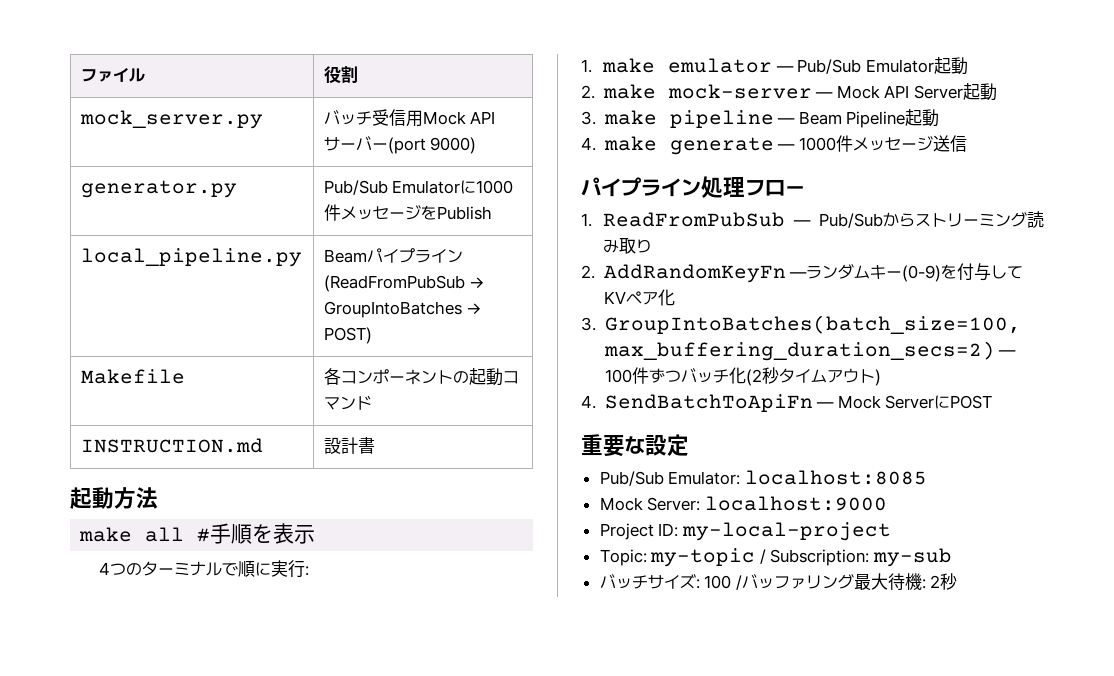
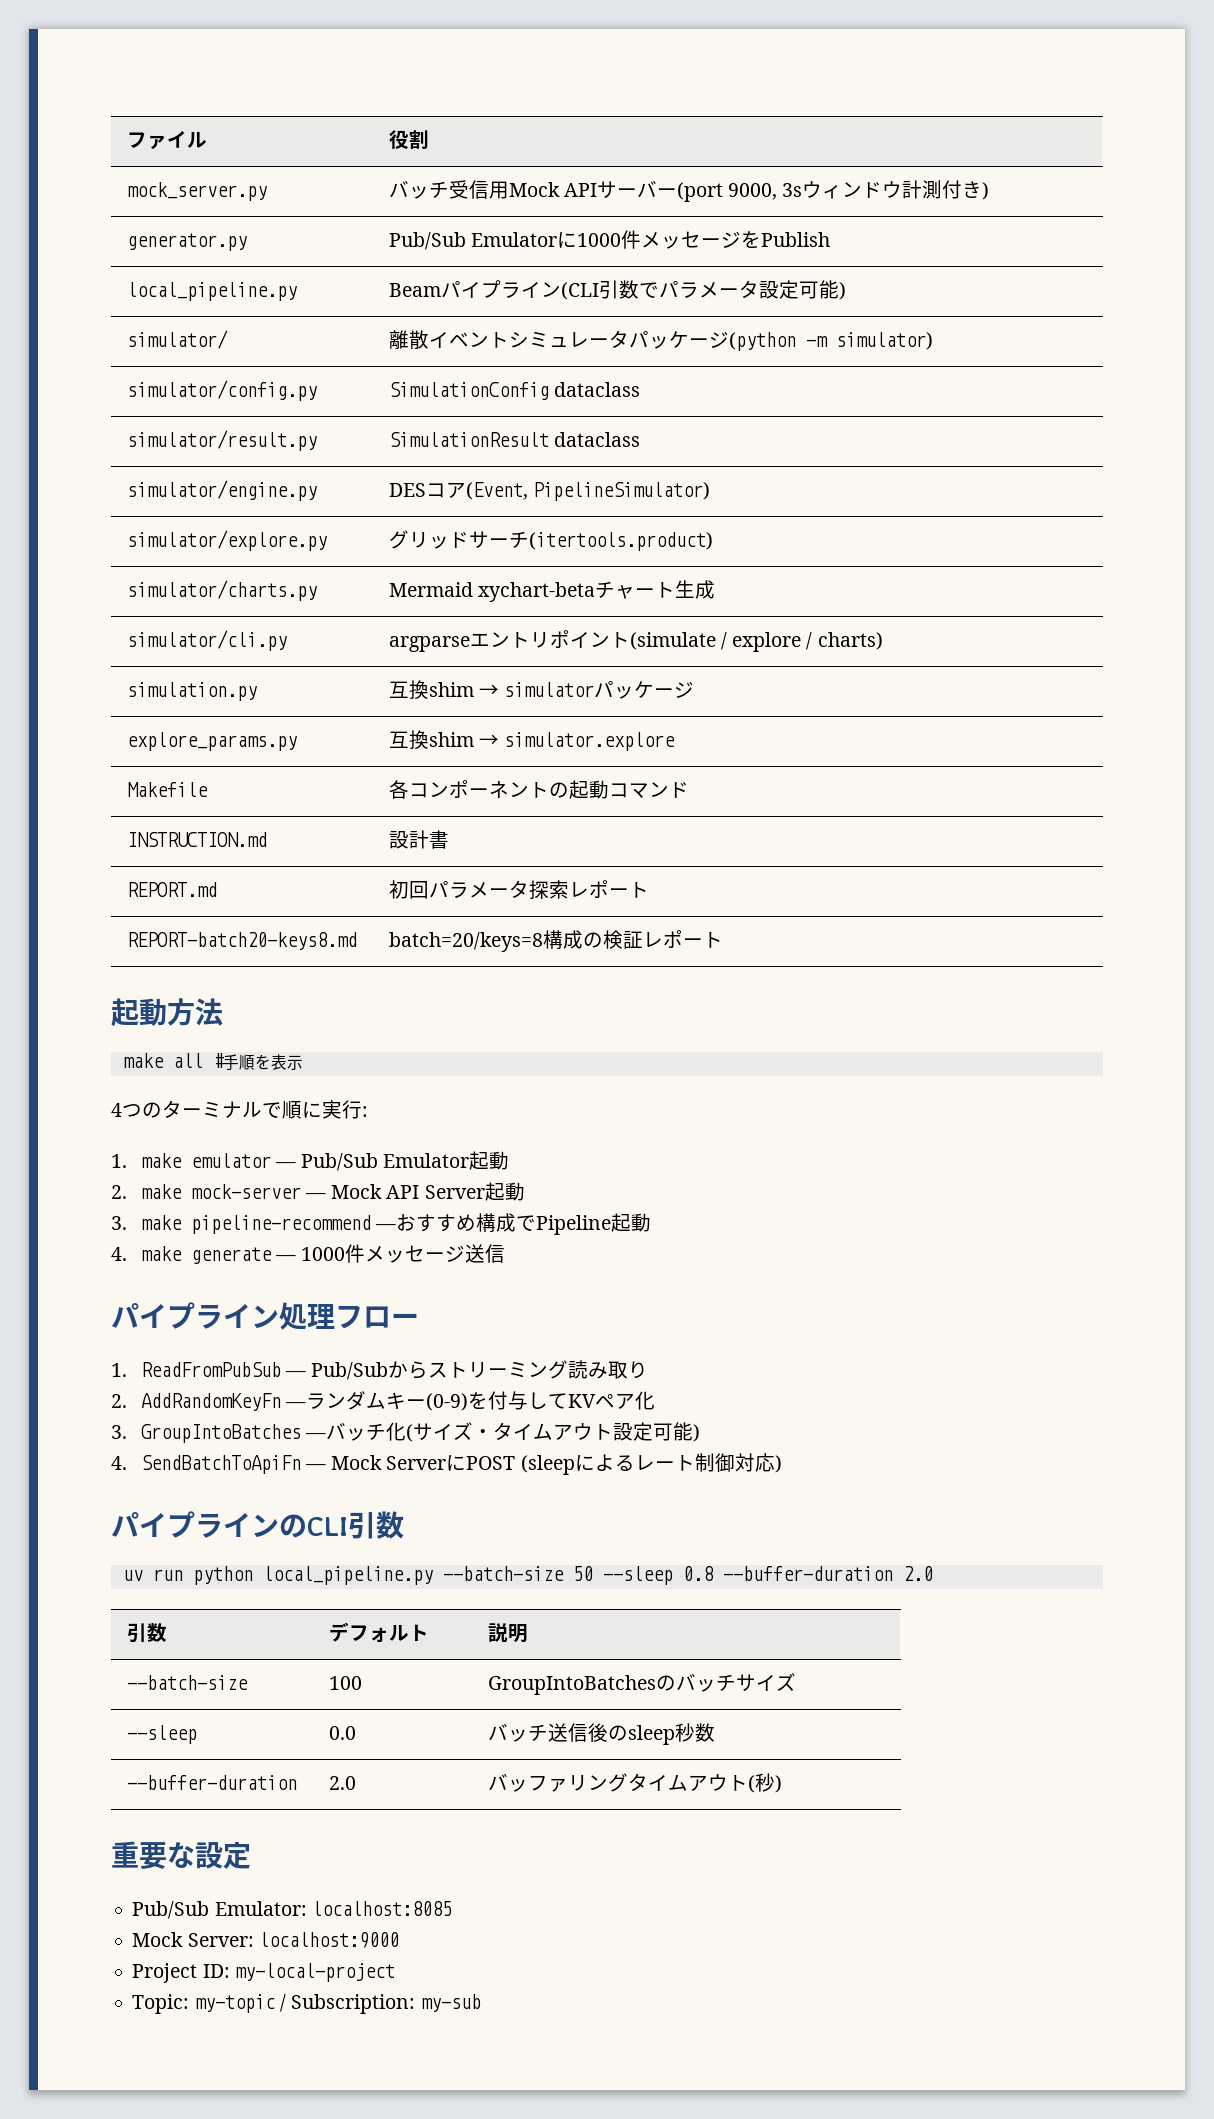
[430,137,477,154] 9000) -> [728,180,990,200] 9000, 3sウィンドウ計測付き)
[323,275,486,292] [323,301,483,318] [323,327,372,344] (ReadFromPubSub → GroupIntoBatches → POST) -> [560,280,846,300] [126,330,228,349] [388,330,933,351] [126,380,317,401] [388,382,640,400] [126,430,317,451] [388,432,640,447] [126,480,317,501] [388,482,710,501] [126,530,327,551] [388,530,713,551] [126,580,317,601] [388,580,715,602] [126,630,287,651] [388,630,883,652] [126,682,257,701] [388,680,695,700] [126,732,297,751] [388,730,676,751] (CLI引数でパラメータ設定可能) // simulator/ | 離散イベントシミュレータパッケージ(python -m simulator) // simulator/config.py | SimulationConfig dataclass // simulator/result.py | SimulationResult dataclass // simulator/engine.py | DESコア(Event, PipelineSimulator) // simulator/explore.py | グリッドサーチ(itertools.product) // simulator/charts.py | Mermaid xychart-betaチャート生成 // simulator/cli.py | argparseエントリポイント(simulate / explore / charts) // simulation.py | 互換shim → simulatorパッケージ // explore_params.py | 互換shim → simulator.explore
(375, 445) none -> [126,882,217,897] [388,880,649,900] [126,932,357,950] [388,930,723,952] // REPORT.md | 初回パラメータ探索レポート // REPORT-batch20-keys8.md | batch=20/keys=8構成の検証レポート
[669,110,842,128] pipeline — Beam -> [190,1213,536,1234] pipeline-recommend —おすすめ構成で
[604,315,1021,334] [603,341,1017,361] [604,367,875,386] GroupIntoBatches(batch_size=100, max_buffering_duration_secs=2) — 100件ずつバッチ化(2秒タイムアウト -> [140,1422,693,1443] GroupIntoBatches —バッチ化(サイズ・タイムアウト設定可能
(993, 402) none -> [520,1453,782,1475] [111,1511,404,1539] [122,1566,933,1585] [126,1623,167,1643] [328,1622,429,1642] [487,1623,528,1643] [126,1675,248,1690] [328,1676,362,1690] [487,1673,796,1695] [126,1725,197,1744] [328,1726,356,1740] [487,1723,715,1745] [126,1775,297,1790] [328,1776,356,1790] [487,1773,782,1793] (sleepによるレート制御対応) // パイプラインのCLI引数 // uv run python local_pipeline.py --batch-size 50 --sleep 0.8 --buffer-duration 2.0 // 引数 | デフォルト | 説明 // --batch-size | 100 | GroupIntoBatchesのバッチサイズ // --sleep | 0.0 | バッチ送信後のsleep秒数 // --buffer-duration | 2.0 | バッファリングタイムアウト(秒)
[599,573,958,591] // バッチサイズ: 100 /バッファリング最大待機: 2秒 -> (481, 2003) none

